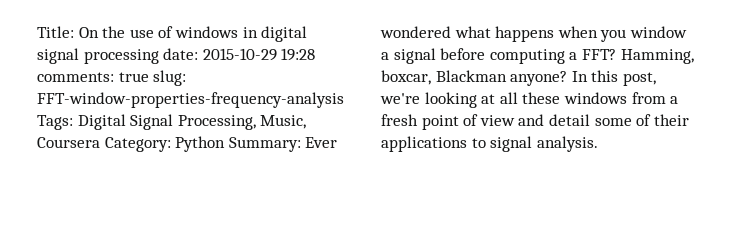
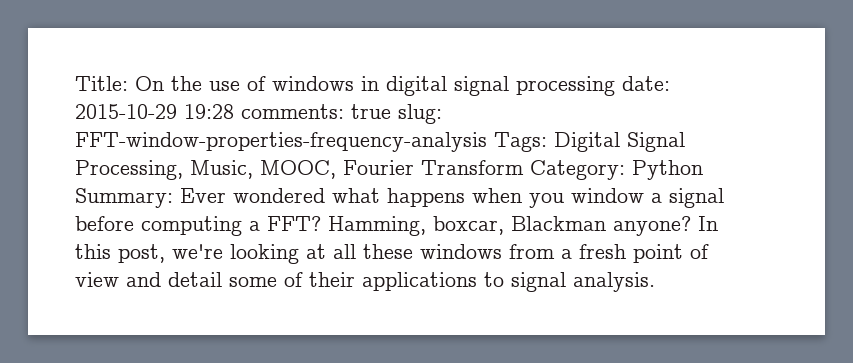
[37,137,100,148] Coursera -> [260,160,524,179] MOOC, Fourier Transform

